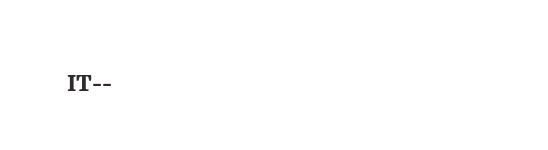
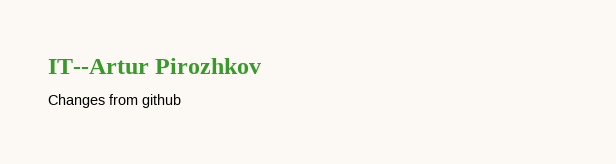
[67,75,112,91] IT-- -> [48,58,262,74] [48,94,181,108] IT--Artur Pirozhkov // Changes from github

